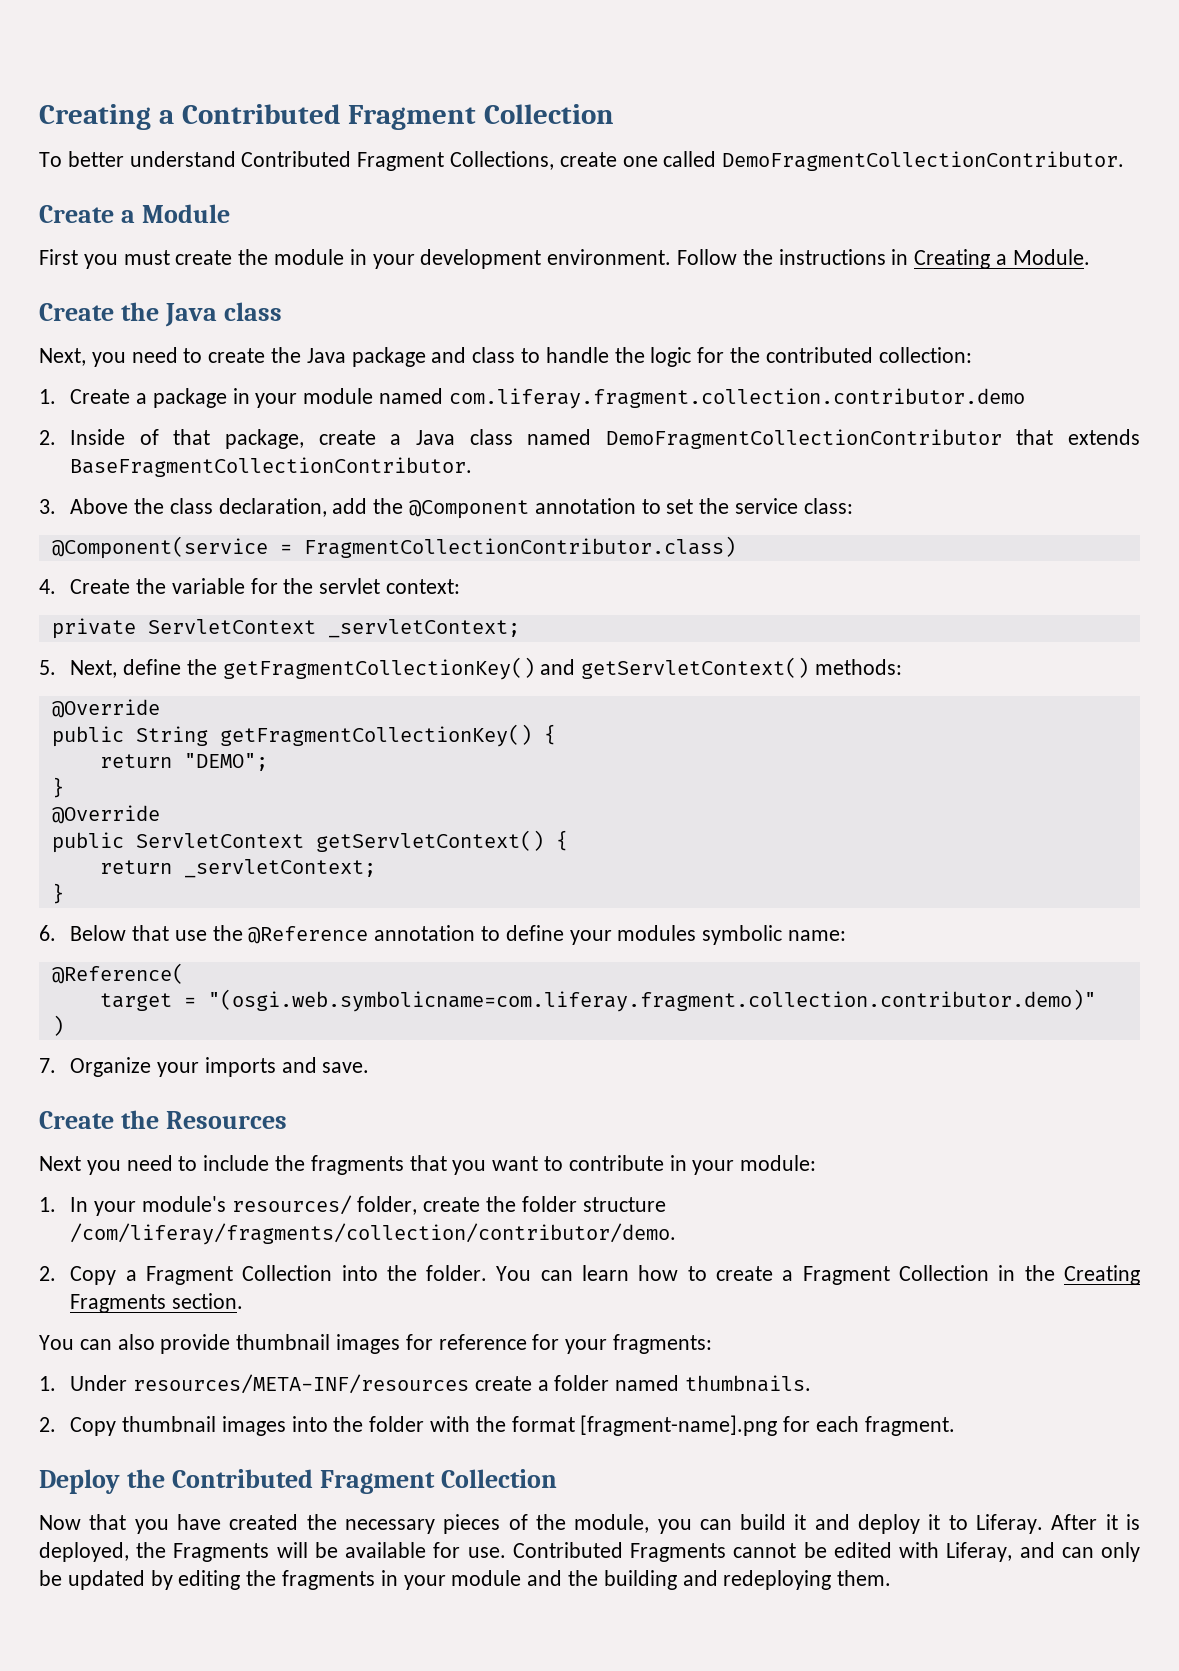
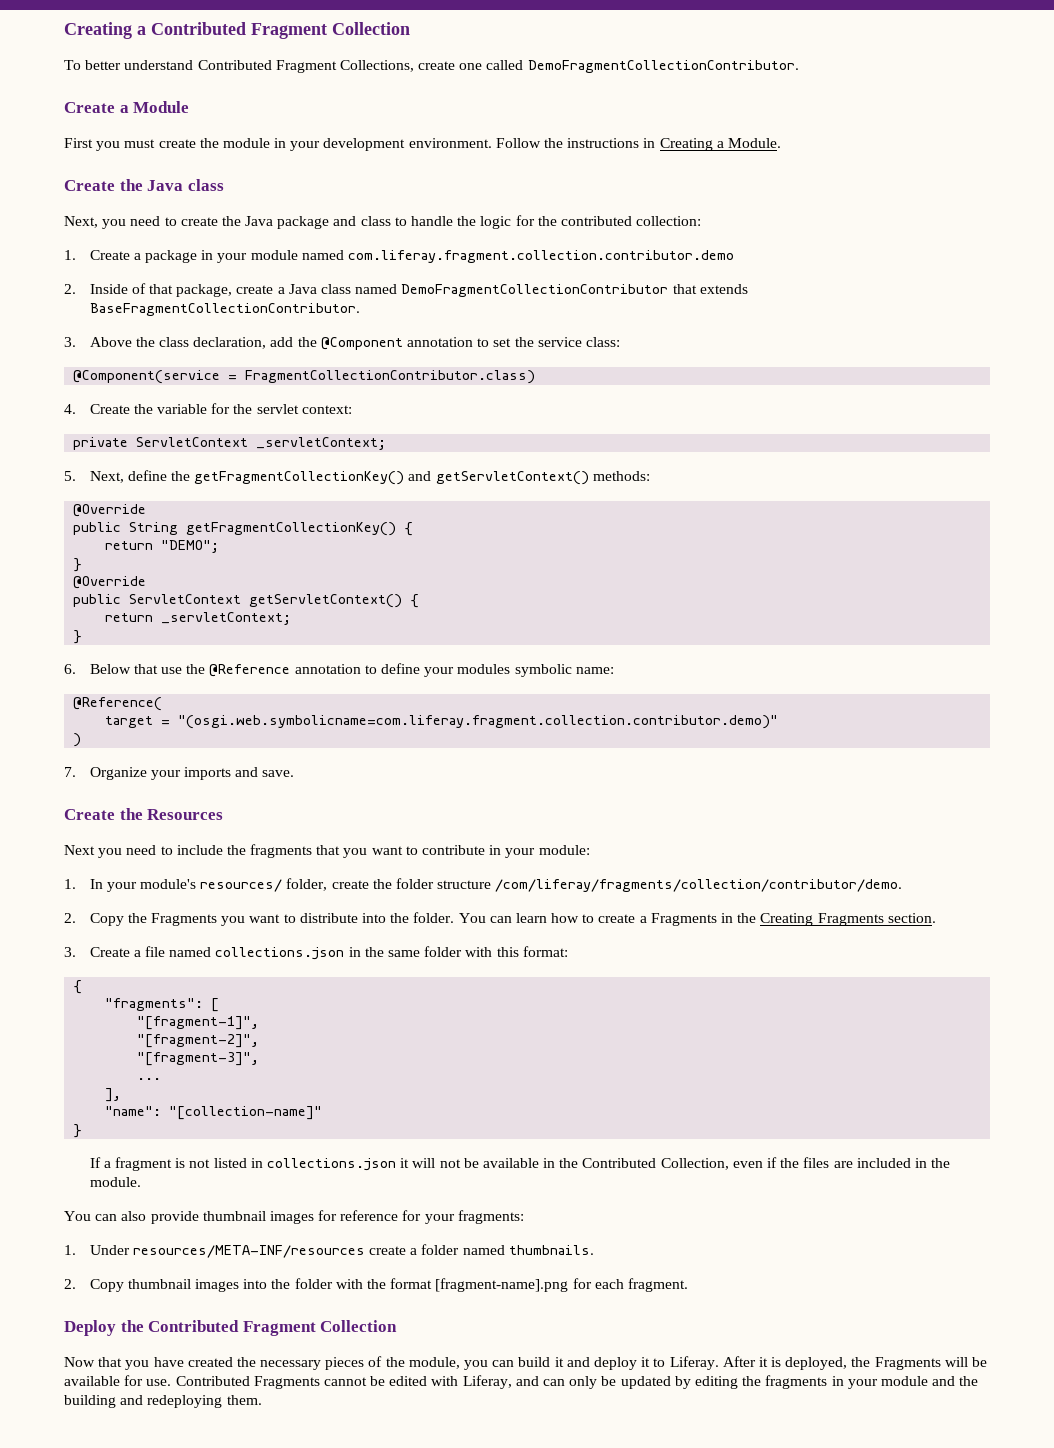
[125,1265,333,1285] a Fragment Collection -> [127,913,358,926] the Fragments you want to distribute
[802,1265,990,1285] Fragment Collection -> [650,913,717,926] Fragments
(244, 1301) none -> [64,946,568,960] [73,980,83,994] [105,998,220,1012] [137,1016,260,1030] [137,1034,260,1048] [137,1052,260,1066] [137,1078,162,1080] [105,1088,122,1102] [105,1106,323,1120] [73,1124,83,1138] [89,1157,951,1171] [89,1177,141,1187] // 3. Create a file named collections.json in the same folder with this format: // { // "fragments": [ // "[fragment-1]", // "[fragment-2]", // "[fragment-3]", // ... // ], // "name": "[collection-name]" // } // If a fragment is not listed in collections.json it will not be available in the Contributed Collection, even if the files are included in the module.

